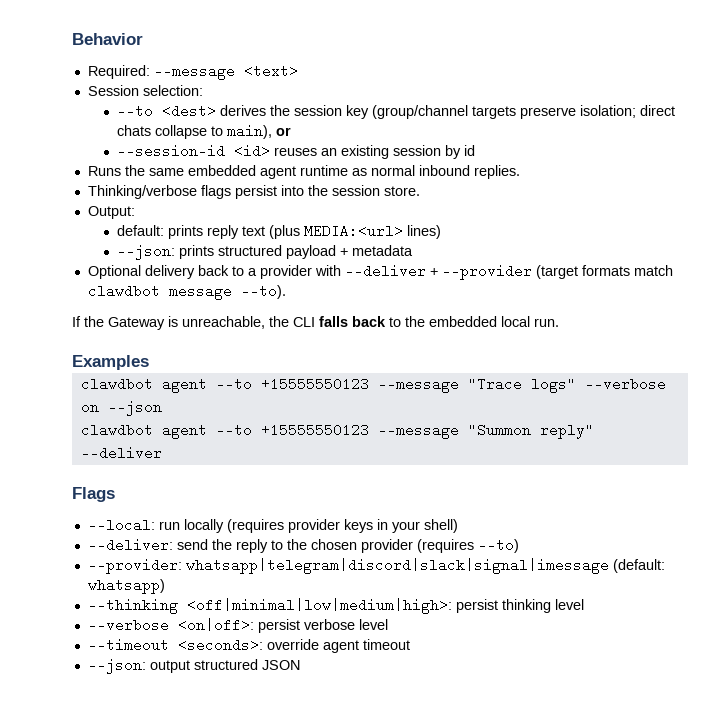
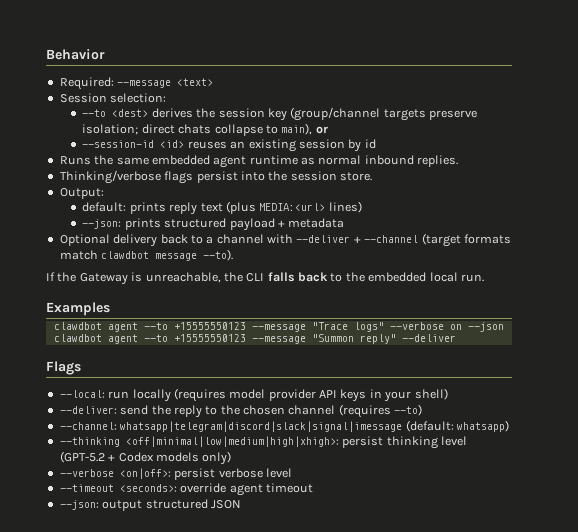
[259,265,312,279] provider -> [216,234,264,244] channel
[441,264,532,280] --provider -> [364,235,419,243] --channel
[287,519,340,533] provider -> [229,389,337,401] model provider API
[360,539,413,553] provider -> [288,405,336,415] channel
[87,558,182,574] --provider: -> [59,422,117,430] --channel:
[186,598,452,614] <off|minimal|low|medium|high>: -> [125,436,339,447] <off|minimal|low|medium|high|xhigh>:
(584, 604) none -> [59,451,232,465] (GPT-5.2 + Codex models only)

